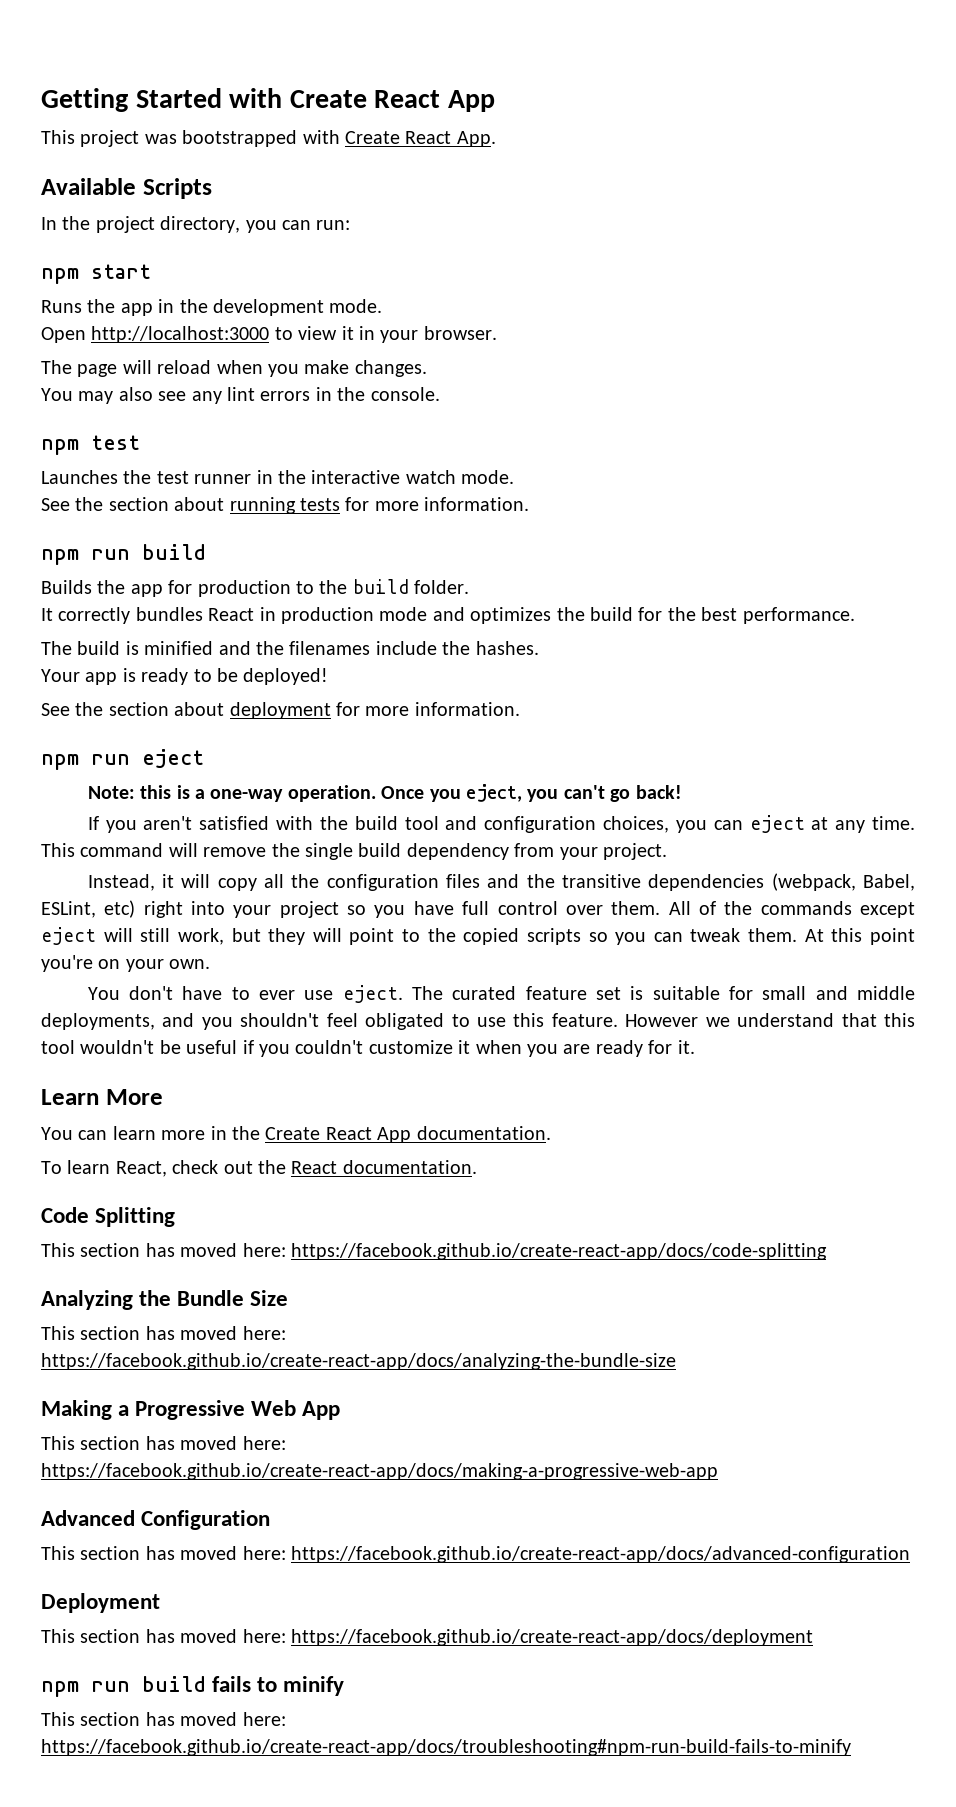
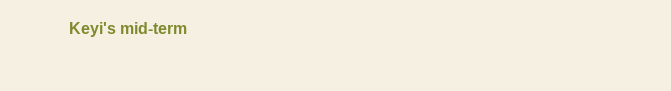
[41,88,495,112] [41,130,496,147] [41,178,212,199] [41,216,351,233] [41,264,151,284] [41,299,383,316] [41,326,497,343] [41,360,427,377] [41,387,440,404] [41,435,140,455] [41,470,515,484] [41,497,530,514] [41,544,206,565] [41,579,470,597] [41,607,855,624] [41,641,539,655] [41,668,329,685] [41,702,520,719] [41,749,204,770] [87,784,682,802] [87,815,916,833] [41,843,667,860] [87,873,916,891] [41,900,916,918] [41,927,916,945] [41,955,211,972] [87,985,916,1003] [41,1013,916,1030] [41,1040,695,1057] [41,1089,163,1105] [41,1126,551,1143] [41,1160,477,1177] [41,1207,176,1227] [41,1243,827,1260] [41,1290,289,1310] [41,1326,286,1340] [41,1353,676,1370] [41,1400,341,1420] [41,1436,286,1450] [41,1463,718,1480] [41,1510,271,1530] [41,1546,910,1563] [41,1593,160,1613] [41,1629,813,1646] [41,1676,345,1697] [41,1712,286,1726] [41,1739,851,1756] Getting Started with Create React App // This project was bootstrapped with Create React App. // Available Scripts // In the project directory, you can run: // npm start // Runs the app in the development mode. // Open http://localhost:3000 to view it in your browser. // The page will reload when you make changes. // You may also see any lint errors in the console. // npm test // Launches the test runner in the interactive watch mode. // See the section about running tests for more information. // npm run build // Builds the app for production to the build folder. // It correctly bundles React in production mode and optimizes the build for the best performance. // The build is minified and the filenames include the hashes. // Your app is ready to be deployed! // See the section about deployment for more information. // npm run eject // Note: this is a one-way operation. Once you eject, you can't go back! // If you aren't satisfied with the build tool and configuration choices, you can eject at any time. This command will remove the single build dependency from your project. // Instead, it will copy all the configuration files and the transitive dependencies (webpack, Babel, ESLint, etc) right into your project so you have full control over them. All of the commands except eject will still work, but they will point to the copied scripts so you can tweak them. At this point you're on your own. // You don't have to ever use eject. The curated feature set is suitable for small and middle deployments, and you shouldn't feel obligated to use this feature. However we understand that this tool wouldn't be useful if you couldn't customize it when you are ready for it. // Learn More // You can learn more in the Create React App documentation. // To learn React, check out the React documentation. // Code Splitting // This section has moved here: https://facebook.github.io/create-react-app/docs/code-splitting // Analyzing the Bundle Size // This section has moved here: https://facebook.github.io/create-react-app/docs/analyzing-the-bundle-size // Making a Progressive Web App // This section has moved here: https://facebook.github.io/create-react-app/docs/making-a-progressive-web-app // Advanced Configuration // This section has moved here: https://facebook.github.io/create-react-app/docs/advanced-configuration // Deployment // This section has moved here: https://facebook.github.io/create-react-app/docs/deployment // npm run build fails to minify // This section has moved here: https://facebook.github.io/create-react-app/docs/troubleshooting#npm-run-build-fails-to-minify -> [69,22,188,37] Keyi's mid-term

